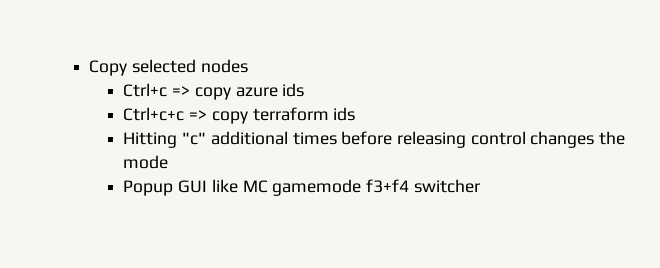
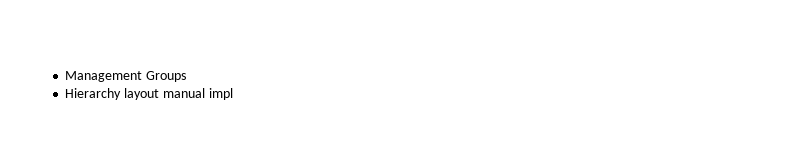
[89,59,248,76] [123,83,305,100] [123,107,356,124] [123,131,626,148] [123,155,169,169] [123,179,480,196] Copy selected nodes // Ctrl+c => copy azure ids // Ctrl+c+c => copy terraform ids // Hitting "c" additional times before releasing control changes the mode // Popup GUI like MC gamemode f3+f4 switcher -> [65,71,187,82] [65,88,233,100] Management Groups // Hierarchy layout manual impl

